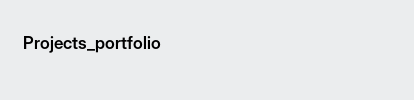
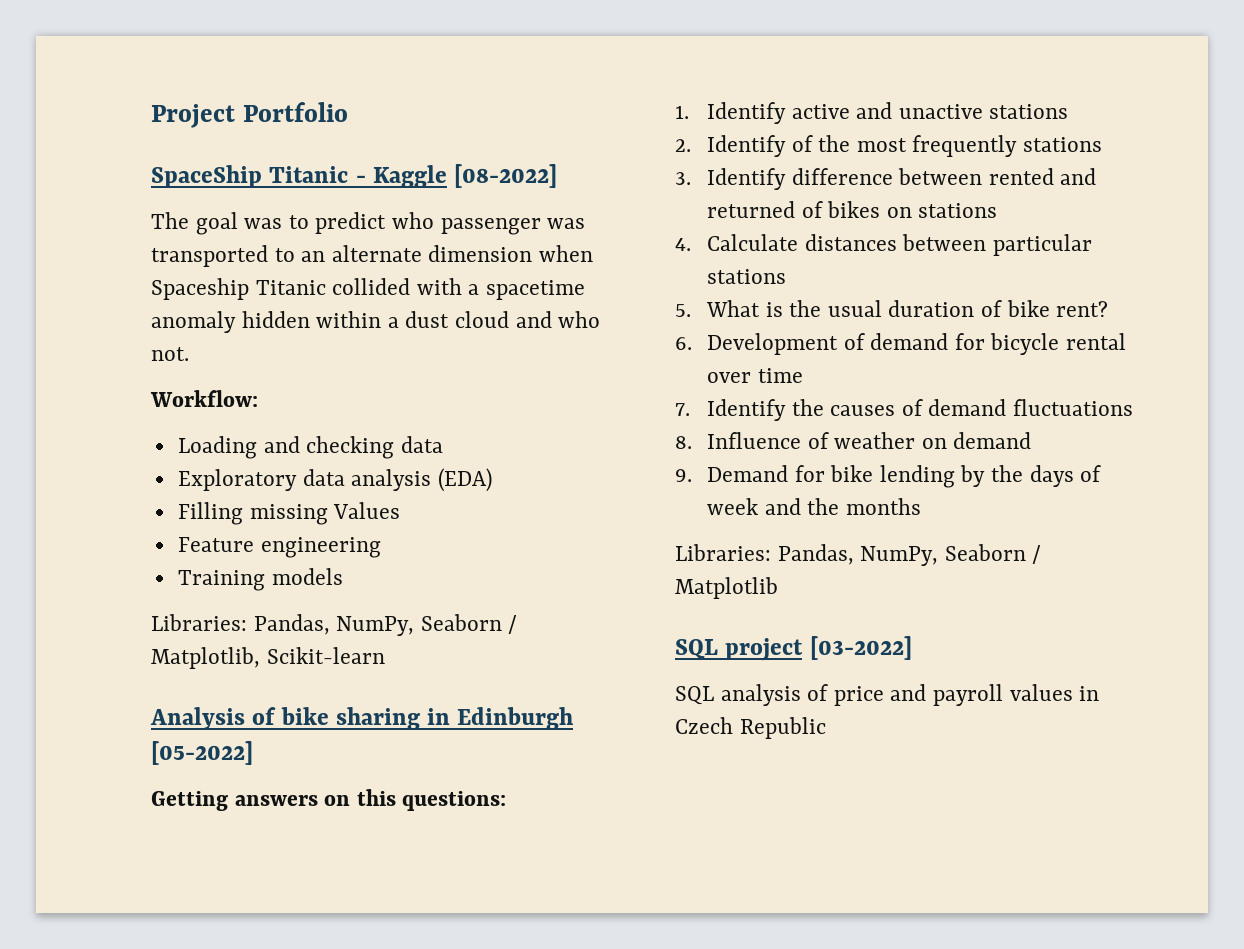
[23,36,161,53] Projects_portfolio -> [151,102,348,128] [151,164,558,188] [151,212,586,235] [151,245,594,267] [151,278,586,300] [151,311,601,333] [151,347,189,361] [150,390,258,407] [177,436,443,459] [177,468,492,492] [177,502,401,525] [177,537,381,558] [177,568,343,591] [151,614,518,636] [151,647,385,669] [150,707,574,730] [151,741,253,765] [151,789,507,811] [675,102,1069,124] [675,135,1103,157] [675,168,1097,190] [706,201,998,218] [675,234,1092,256] [706,269,786,284] [675,300,1109,317] [675,333,1127,355] [706,368,803,383] [675,399,1134,421] [675,432,1032,449] [675,465,1102,488] [706,498,921,515] [675,544,1042,566] [675,577,778,599] [675,636,912,661] [675,684,1100,706] [675,717,826,739] Project Portfolio // SpaceShip Titanic - Kaggle [08-2022] // The goal was to predict who passenger was transported to an alternate dimension when Spaceship Titanic collided with a spacetime anomaly hidden within a dust cloud and who not. // Workflow: // Loading and checking data // Exploratory data analysis (EDA) // Filling missing Values // Feature engineering // Training models // Libraries: Pandas, NumPy, Seaborn / Matplotlib, Scikit-learn // Analysis of bike sharing in Edinburgh [05-2022] // Getting answers on this questions: // 1. Identify active and unactive stations // 2. Identify of the most frequently stations // 3. Identify difference between rented and returned of bikes on stations // 4. Calculate distances between particular stations // 5. What is the usual duration of bike rent? // 6. Development of demand for bicycle rental over time // 7. Identify the causes of demand fluctuations // 8. Influence of weather on demand // 9. Demand for bike lending by the days of week and the months // Libraries: Pandas, NumPy, Seaborn / Matplotlib // SQL project [03-2022] // SQL analysis of price and payroll values in Czech Republic

